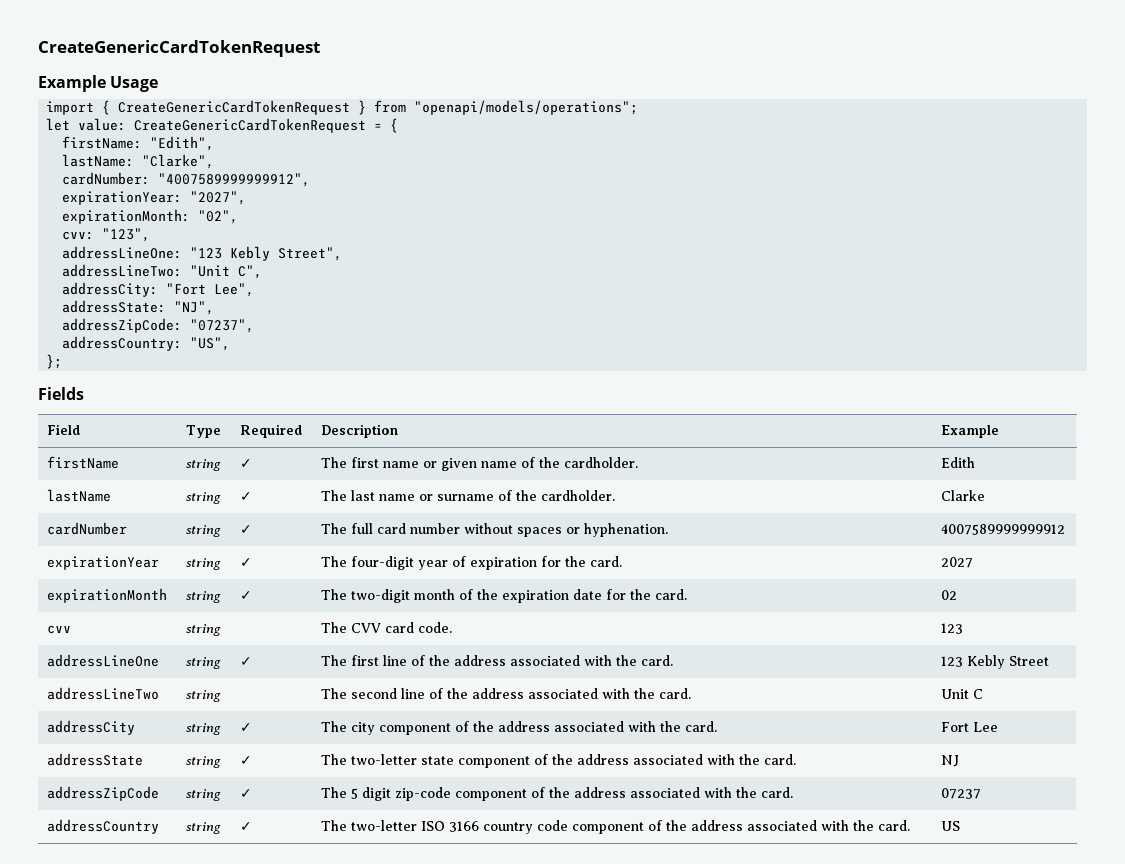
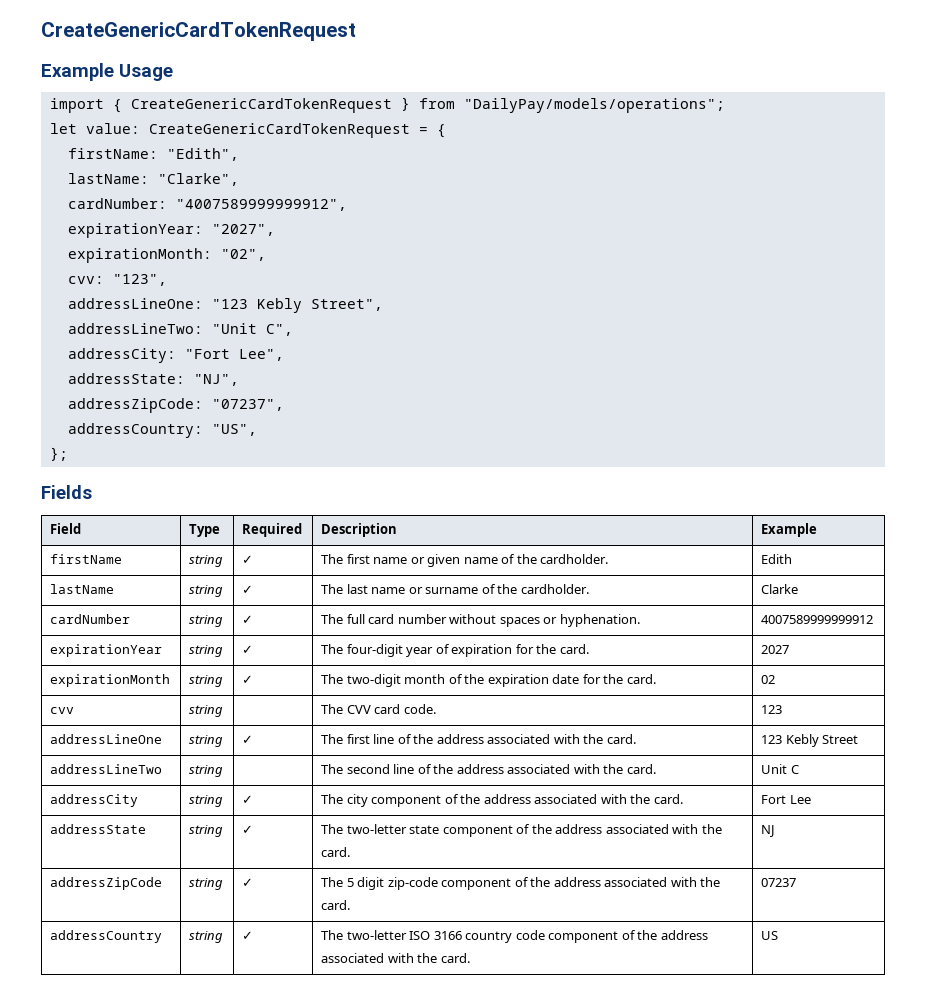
[414,100,639,115] "openapi/models/operations"; -> [463,98,725,113] "DailyPay/models/operations";

